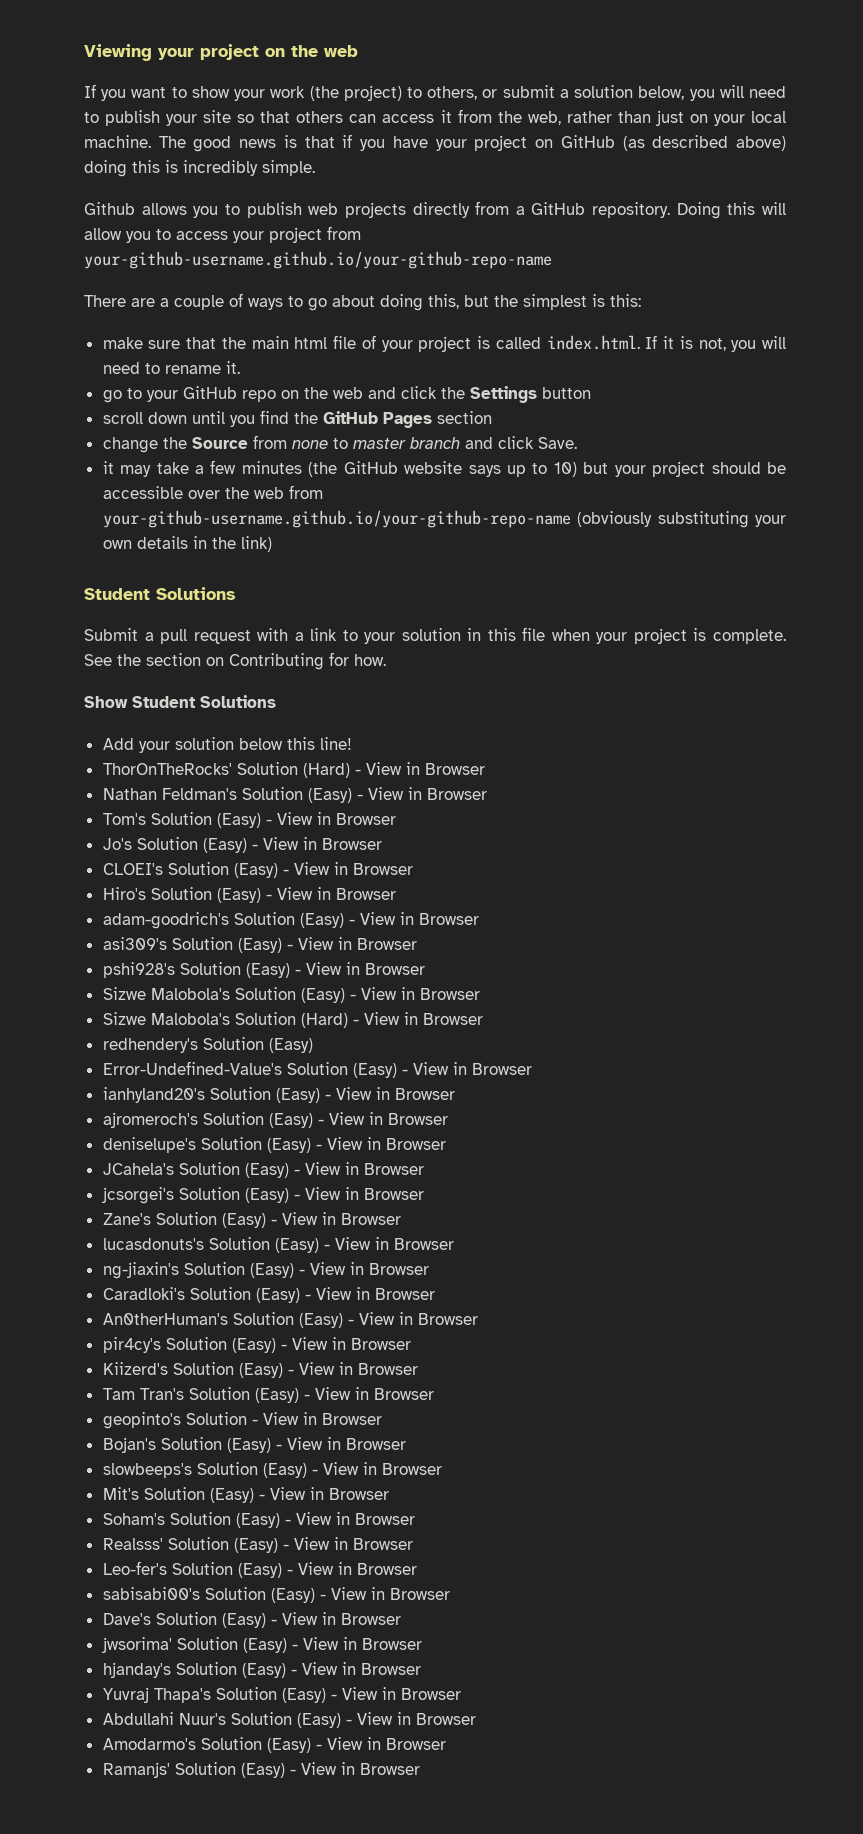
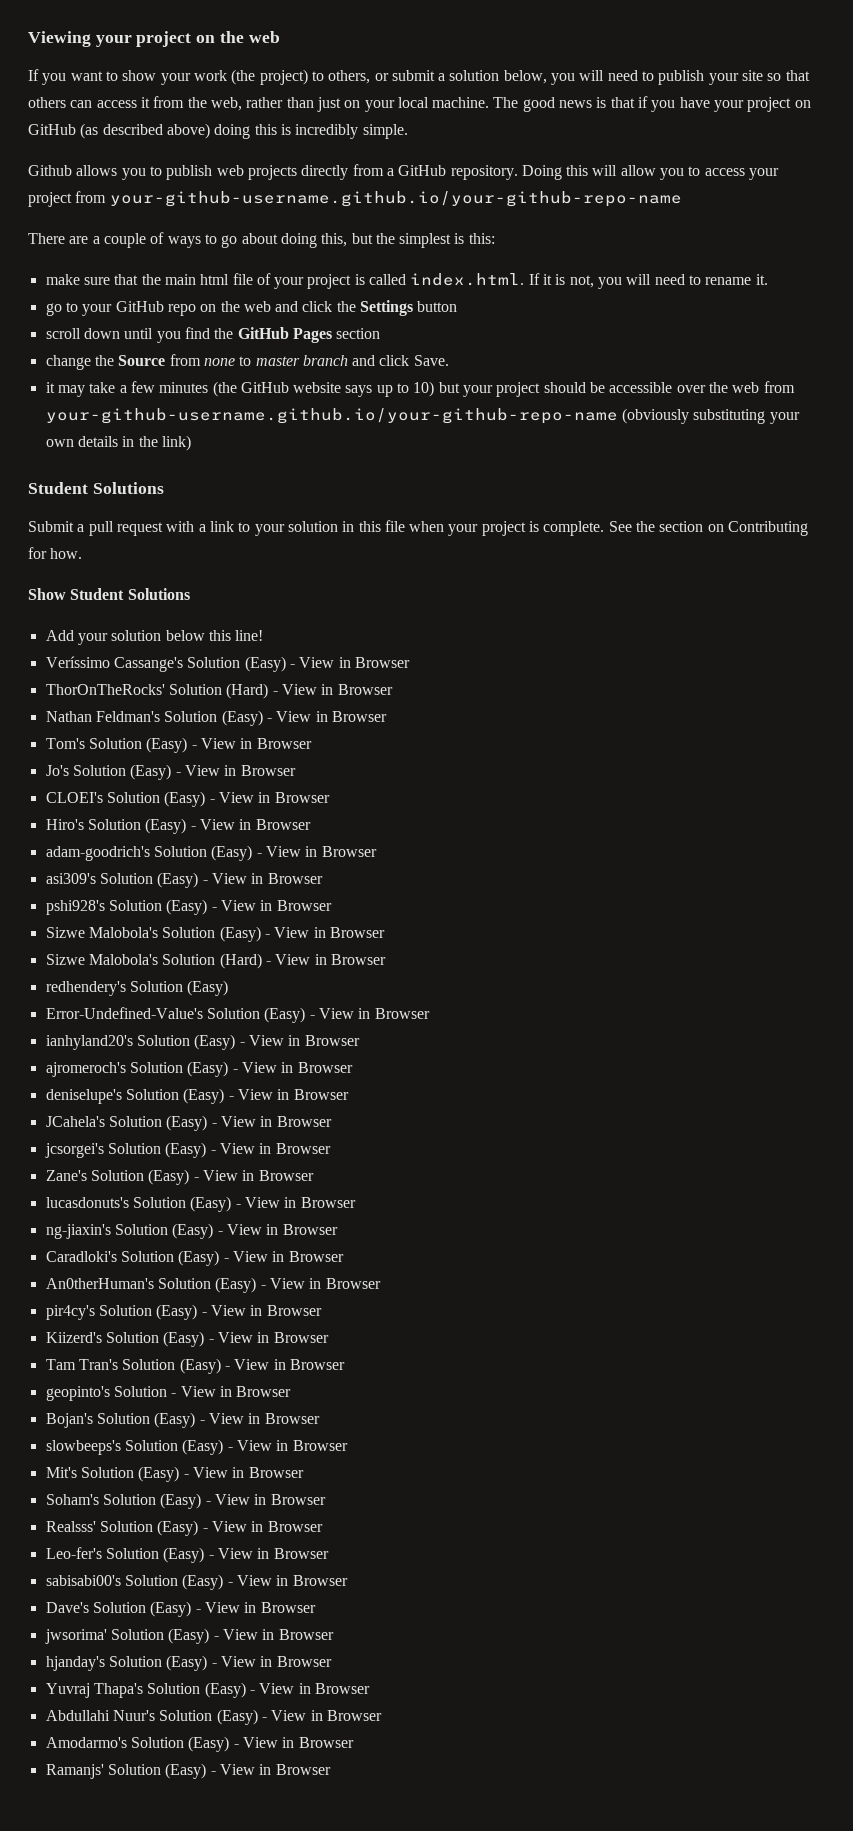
(352, 743) none -> [45,656,410,672] // Veríssimo Cassange's Solution (Easy) - View in Browser

